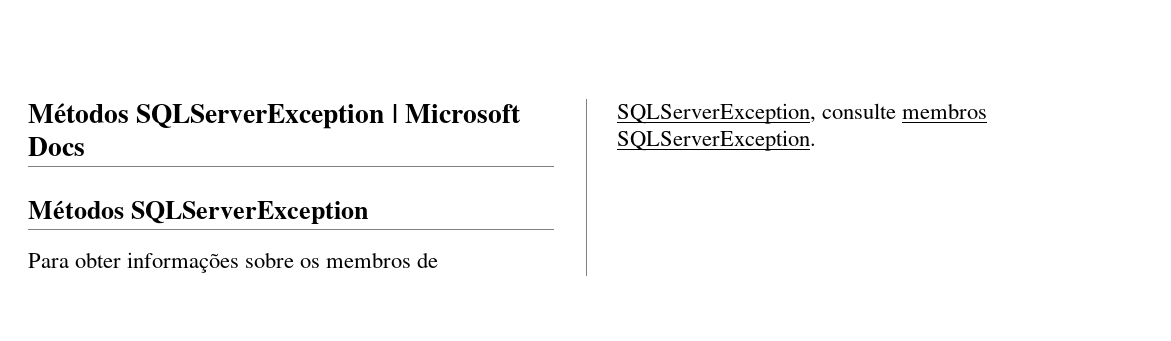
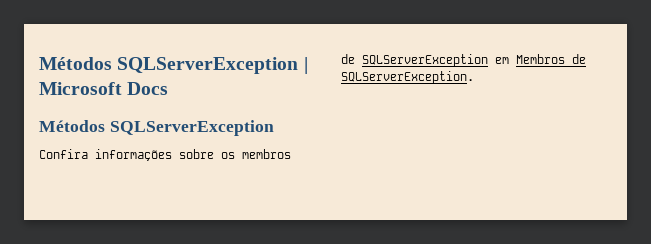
[28,252,122,268] Para obter -> [39,149,88,159] Confira
[617,103,988,124] SQLServerException, consulte membros -> [362,54,586,67] SQLServerException em Membros de

